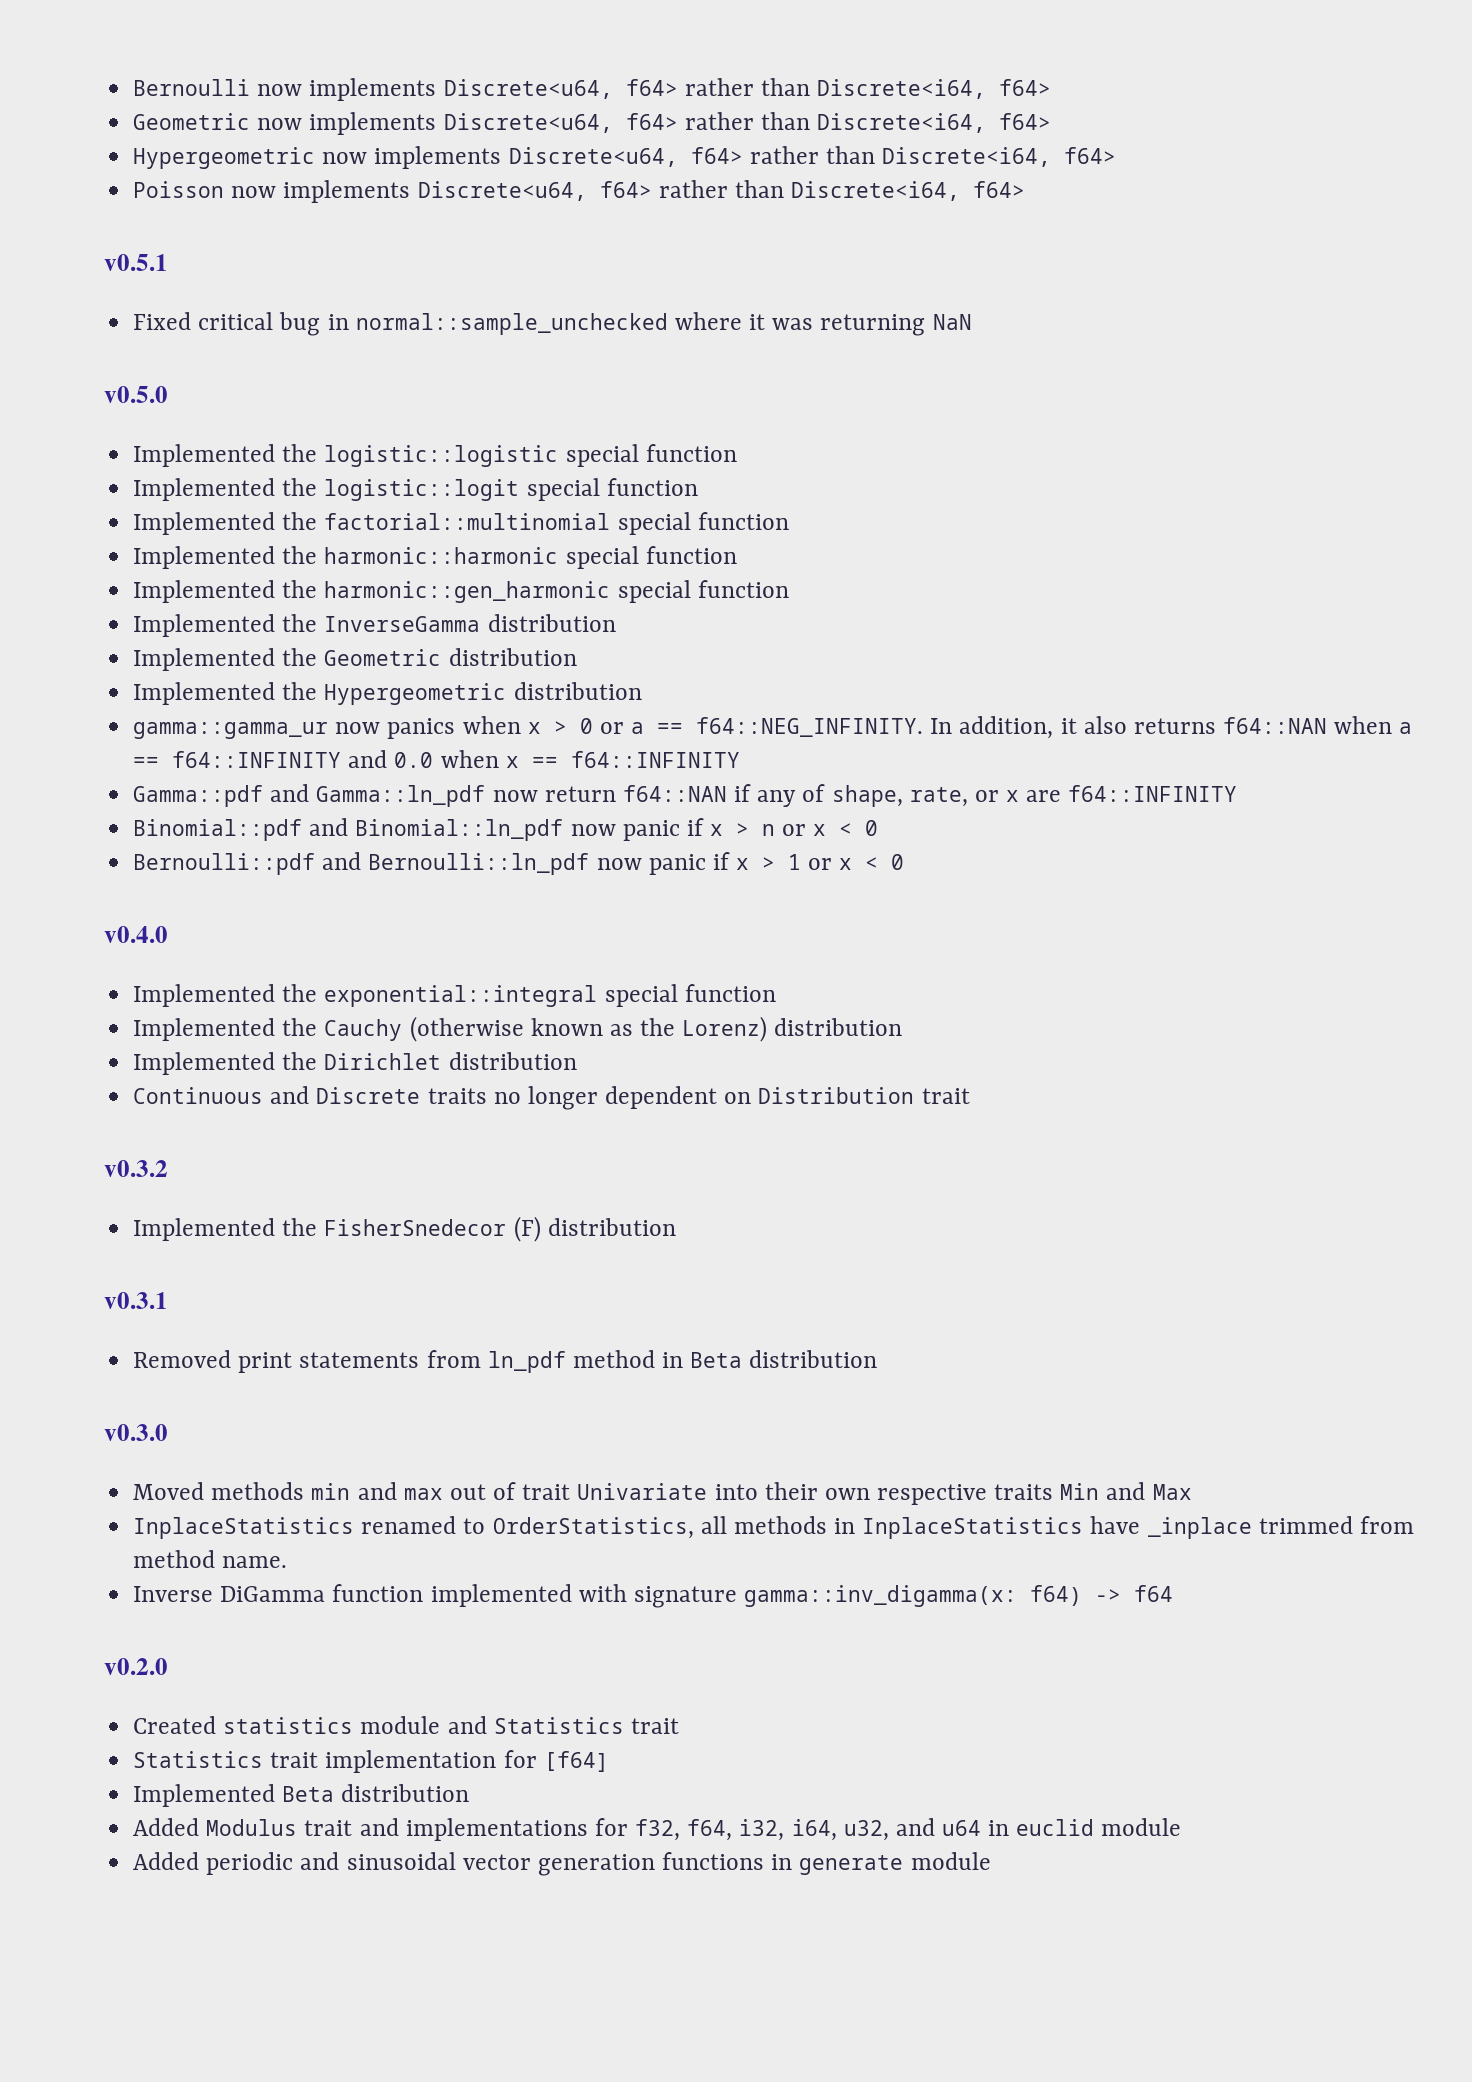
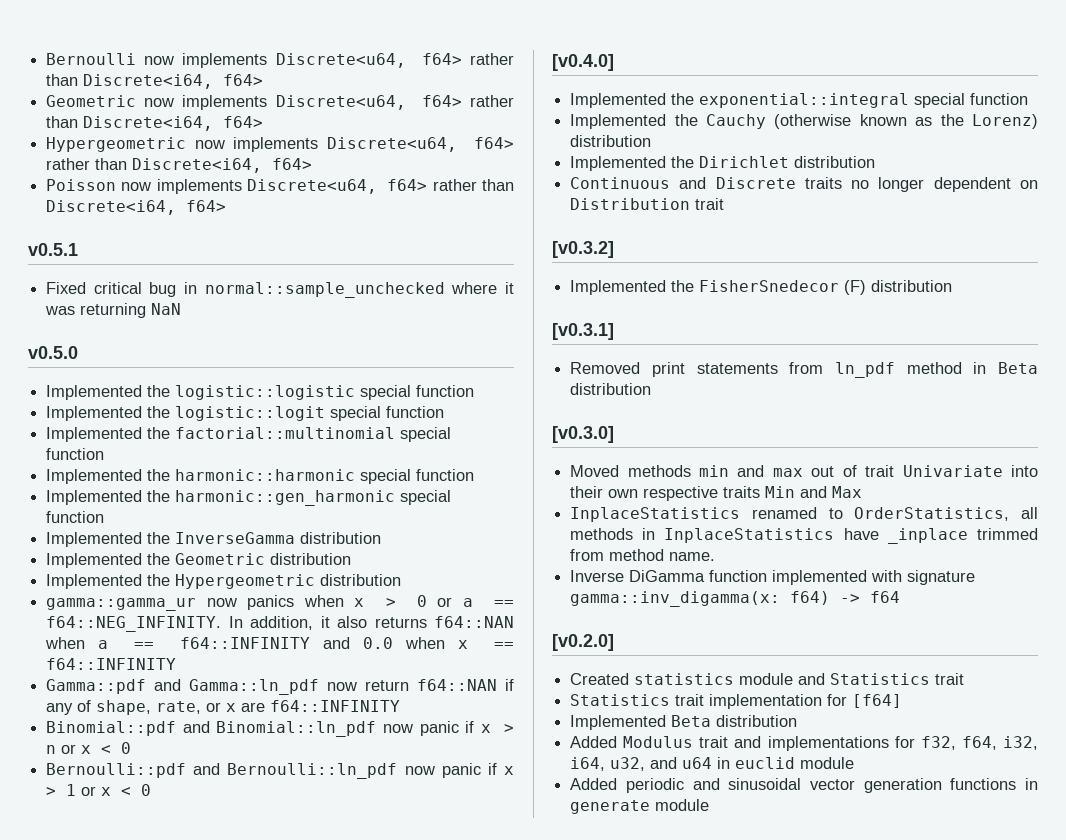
[104,926,168,943] v0.4.0 -> [552,54,614,71] [v0.4.0]
[104,1160,168,1177] v0.3.2 -> [552,241,614,258] [v0.3.2]
[104,1292,168,1309] v0.3.1 -> [552,323,614,340] [v0.3.1]
[104,1424,168,1441] v0.3.0 -> [552,426,614,443] [v0.3.0]
[104,1658,168,1675] v0.2.0 -> [552,634,614,651] [v0.2.0]

